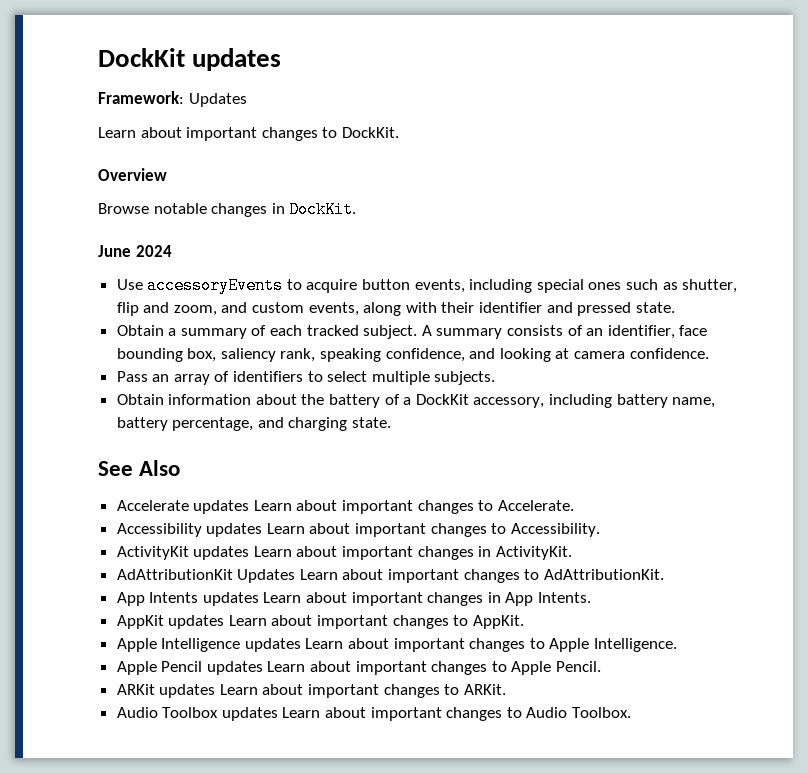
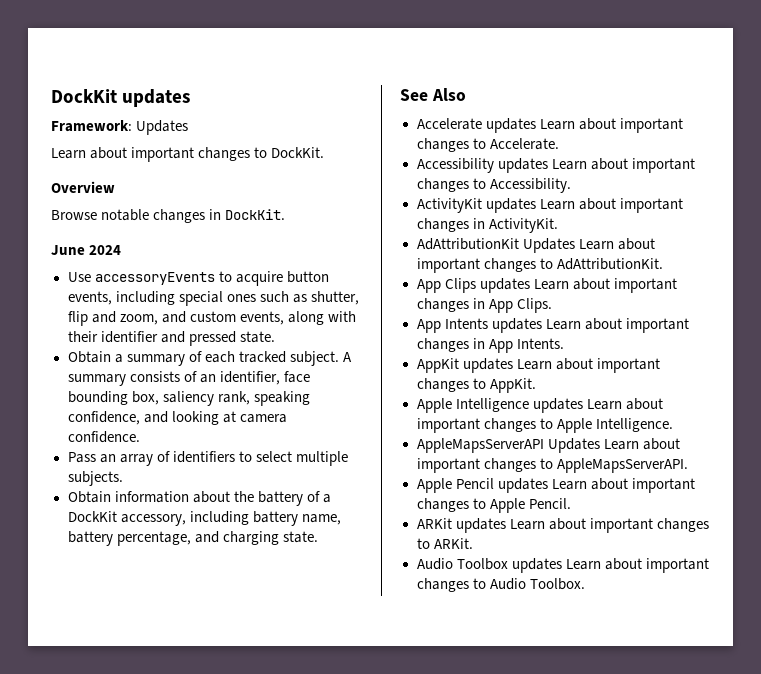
(664, 574) none -> [416,278,677,293] [416,298,552,313] // App Clips updates Learn about important changes in App Clips.
(678, 645) none -> [416,438,680,453] [416,458,688,473] // AppleMapsServerAPI Updates Learn about important changes to AppleMapsServerAPI.

